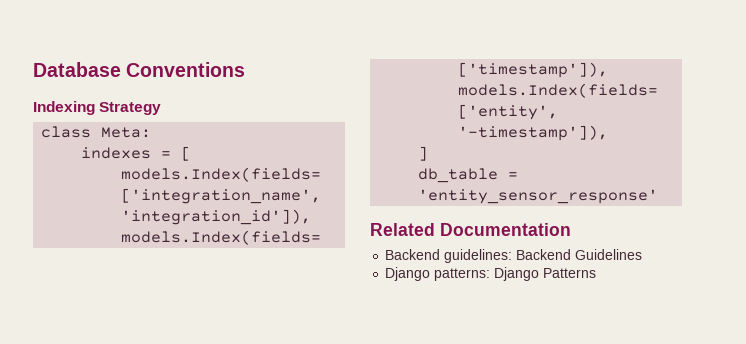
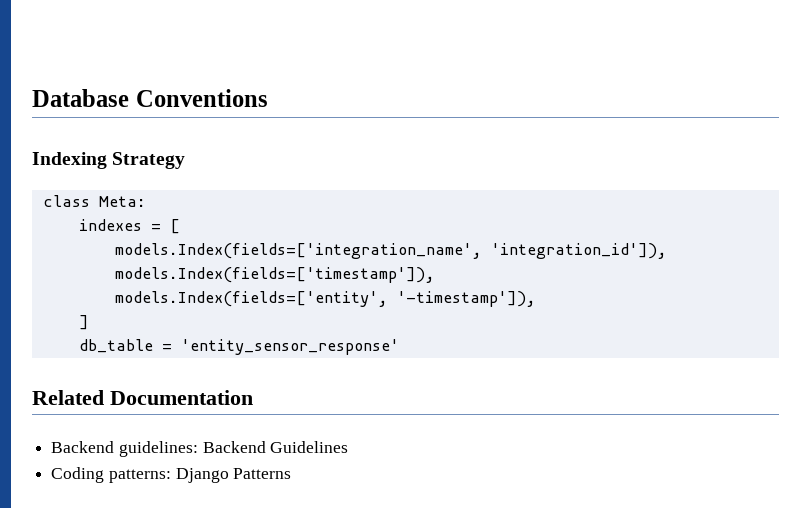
[385,267,431,281] Django -> [51,467,105,483] Coding

